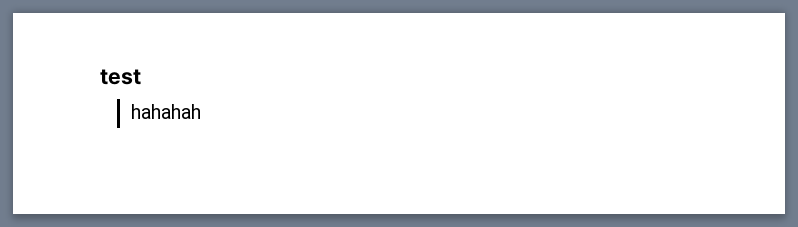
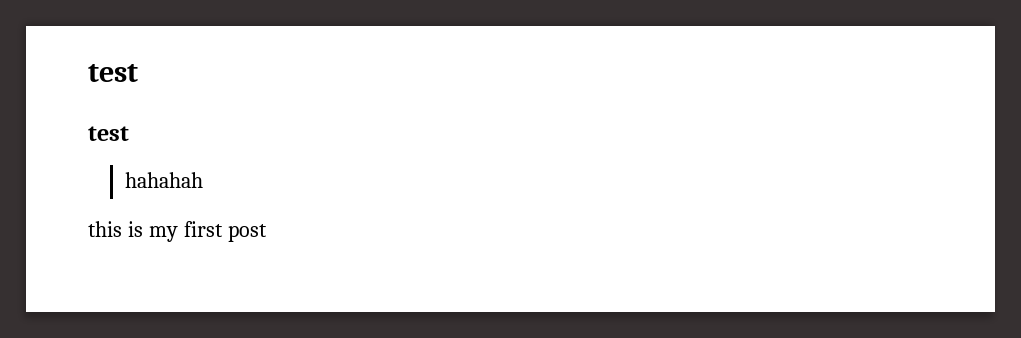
[100,69,141,85] test -> [88,64,138,82] [88,126,129,141] test // test
(201, 111) none -> [88,221,267,242] // this is my first post

